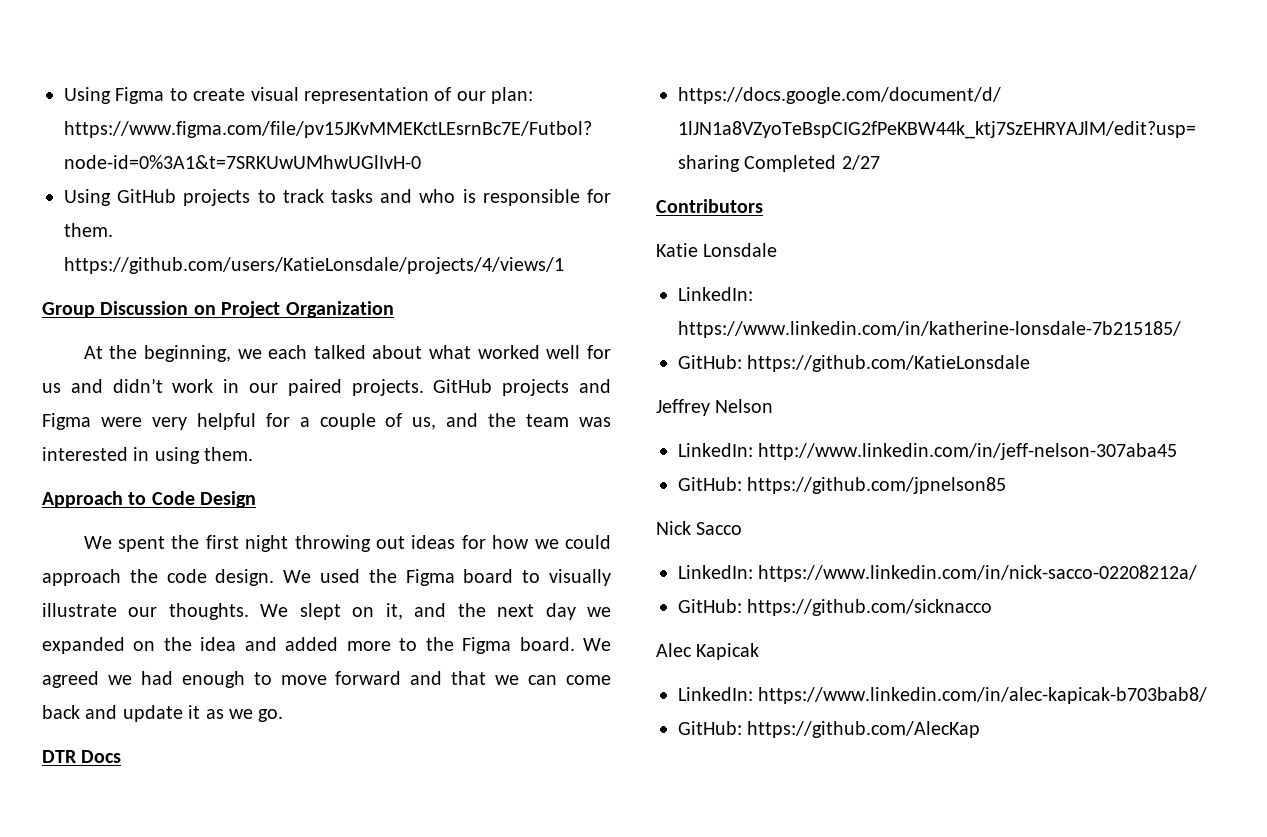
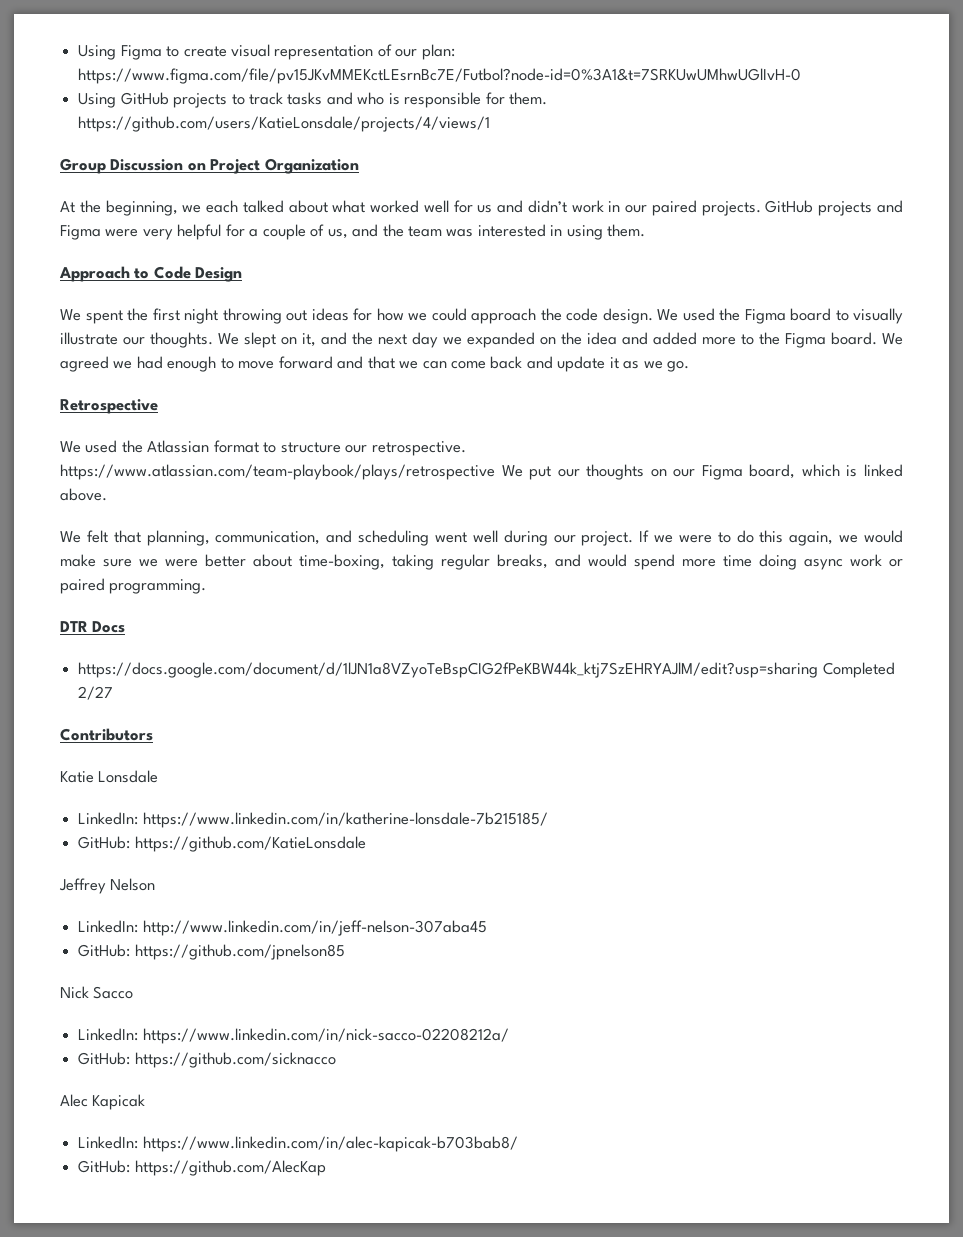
(284, 715) none -> [60,399,158,414] [60,440,466,456] [60,464,903,480] [60,488,107,501] [60,530,904,546] [60,554,903,570] [60,578,207,594] // Retrospective // We used the Atlassian format to structure our retrospective. https://www.atlassian.com/team-playbook/plays/retrospective We put our thoughts on our Figma board, which is linked above. // We felt that planning, communication, and scheduling went well during our project. If we were to do this again, we would make sure we were better about time-boxing, taking regular breaks, and would spend more time doing async work or paired programming.

